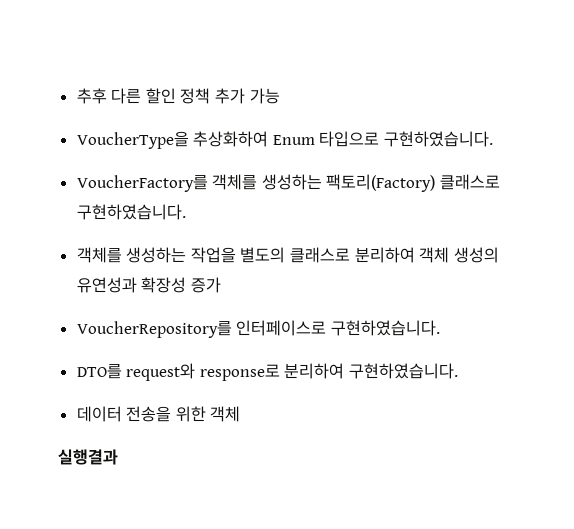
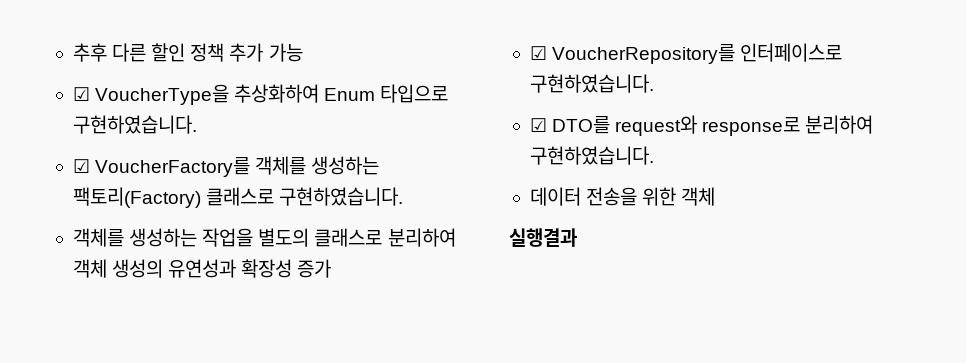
(280, 96) none -> [72,87,90,101] ☑
(494, 139) none -> [72,159,90,173] ☑
(221, 285) none -> [529,46,547,60] ☑
(440, 328) none -> [529,118,547,132] ☑

